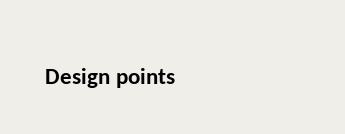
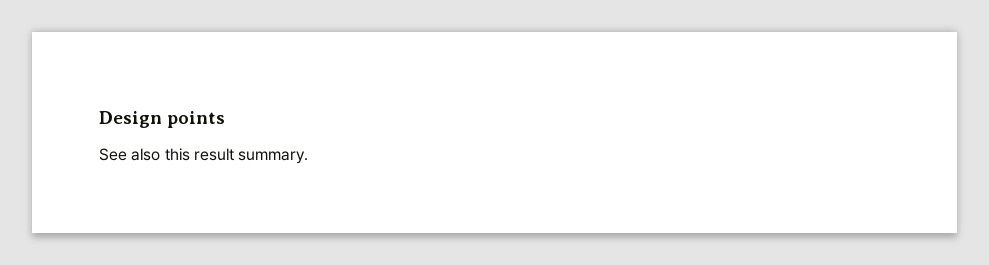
(176, 78) none -> [99,148,309,164] // See also this result summary.

